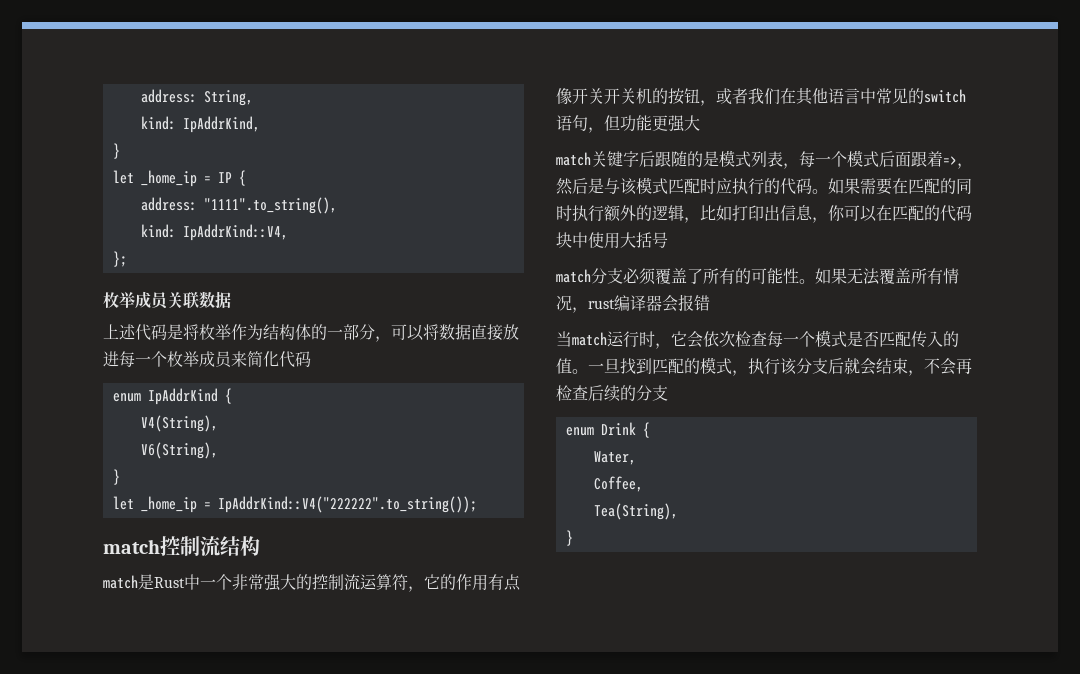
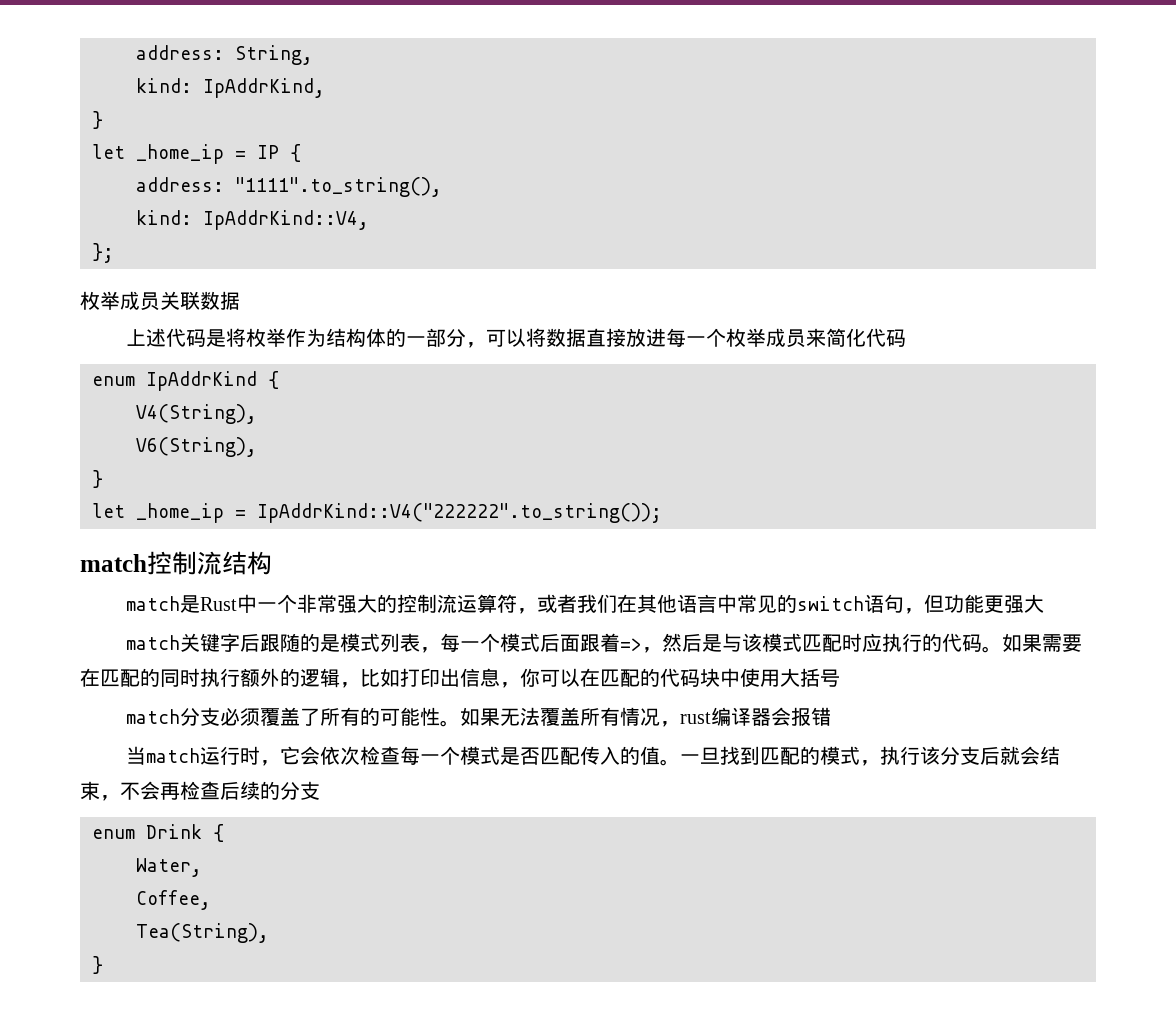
[424,574,521,591] [556,88,716,106] 它的作用有点像开关开关机的按钮， -> (537, 611) none

